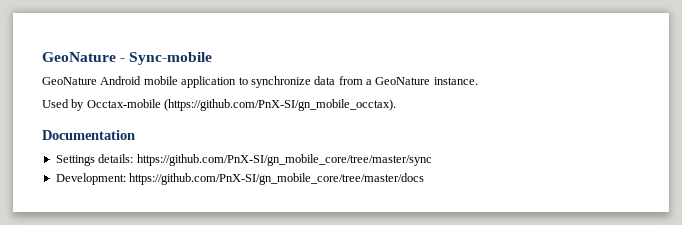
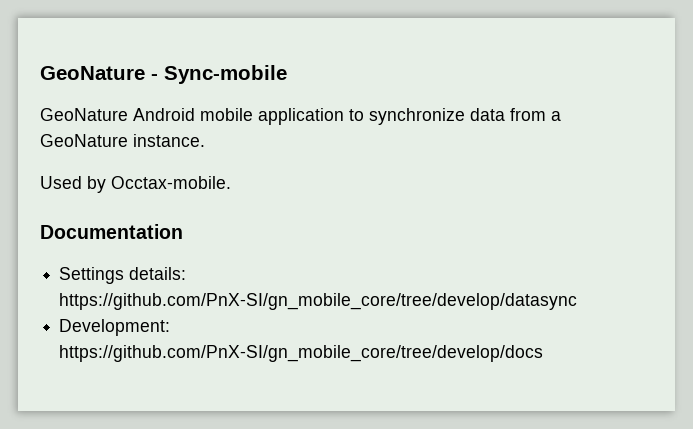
[86,99,397,111] Occtax-mobile (https://github.com/PnX-SI/gn_mobile_occtax). -> [111,176,231,189] Occtax-mobile.
[136,154,432,166] https://github.com/PnX-SI/gn_mobile_core/tree/master/sync -> [59,293,578,310] https://github.com/PnX-SI/gn_mobile_core/tree/develop/datasync
[129,173,425,185] https://github.com/PnX-SI/gn_mobile_core/tree/master/docs -> [59,345,544,362] https://github.com/PnX-SI/gn_mobile_core/tree/develop/docs

